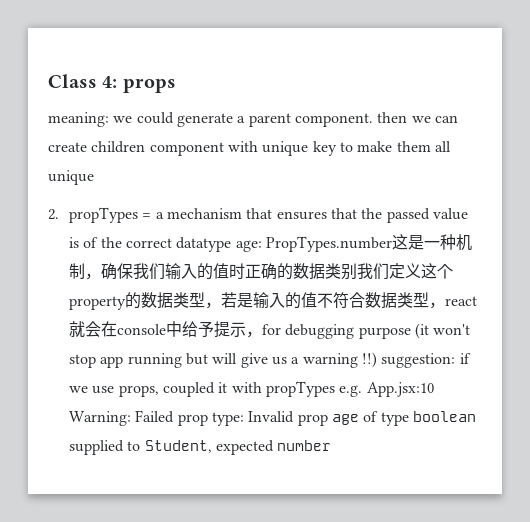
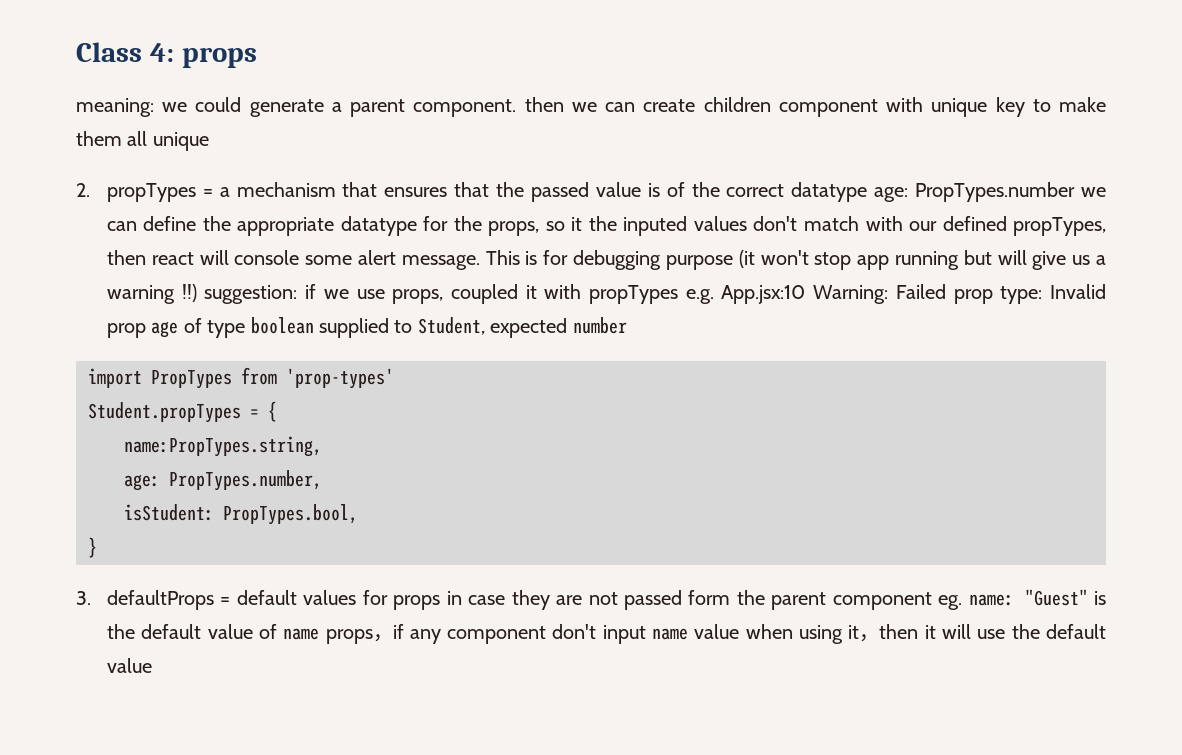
[392,234,473,251] [69,263,454,280] [69,292,478,310] [69,321,263,338] 这是一种机制，确保我们输入的值时正确的数据类别我们定义这个property的数据类型，若是输入的值不符合数据类型，react就会在console中给予提示， -> [1081,187,1107,197] [106,216,1107,236] [106,250,538,270] we can define the appropriate datatype for the props, so it the inputed values don't match with our defined propTypes, then react will console some alert message. This is
(332, 445) none -> [88,367,394,389] [88,401,277,423] [124,436,322,457] [124,470,322,491] [124,504,358,525] [88,537,97,558] [76,589,1107,610] [106,624,1106,644] [106,658,152,673] // import PropTypes from 'prop-types' // Student.propTypes = { // name:PropTypes.string, // age: PropTypes.number, // isStudent: PropTypes.bool, // } // 3. defaultProps = default values for props in case they are not passed form the parent component eg. name: "Guest" is the default value of name props，if any component don't input name value when using it，then it will use the default value

